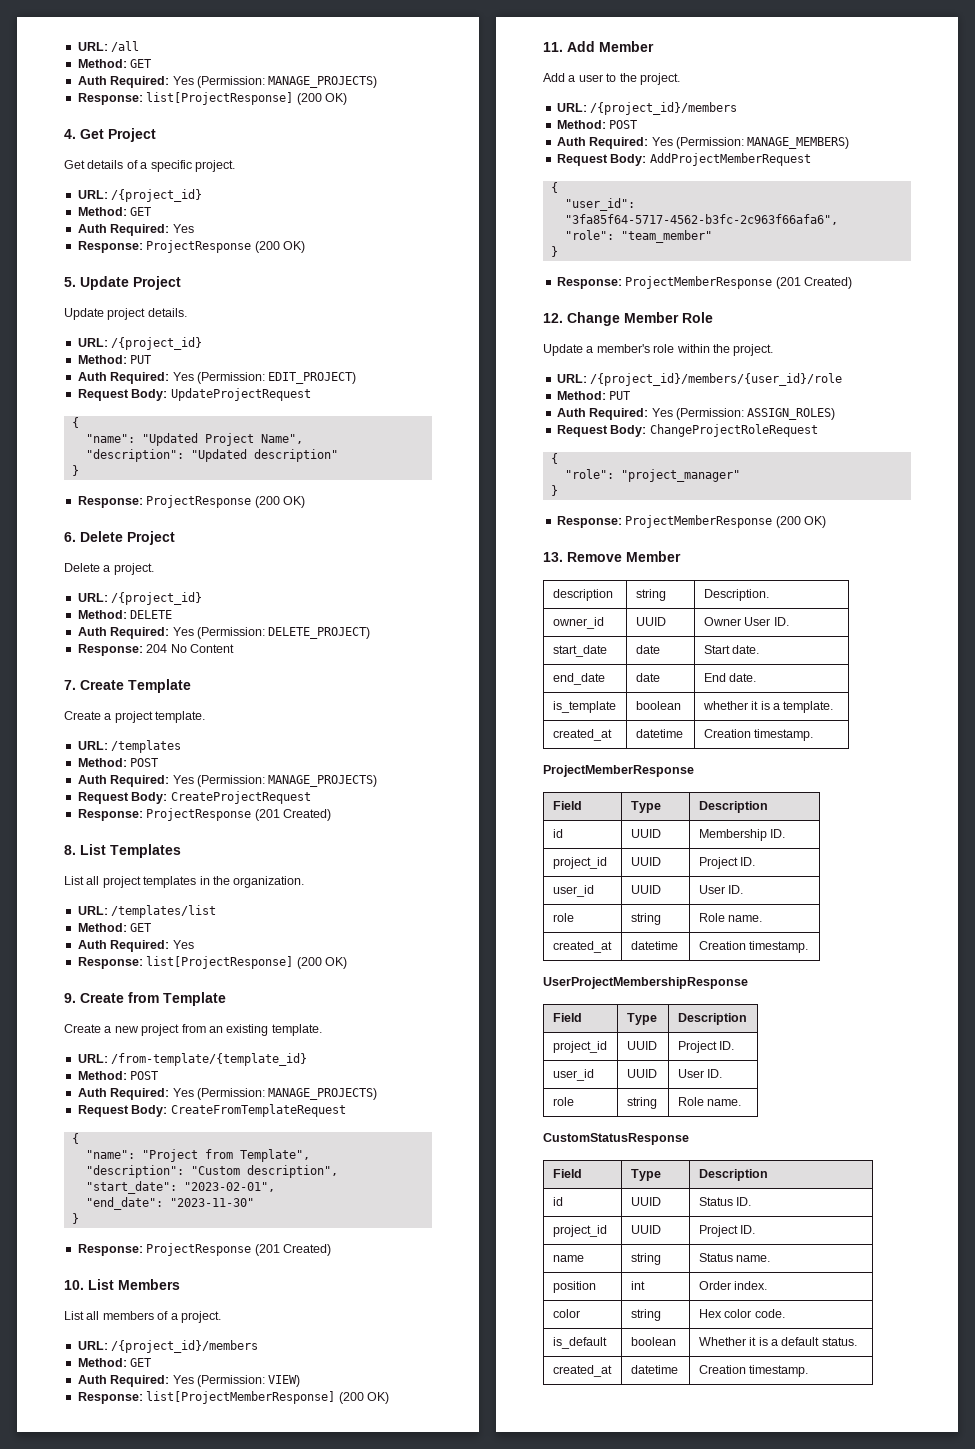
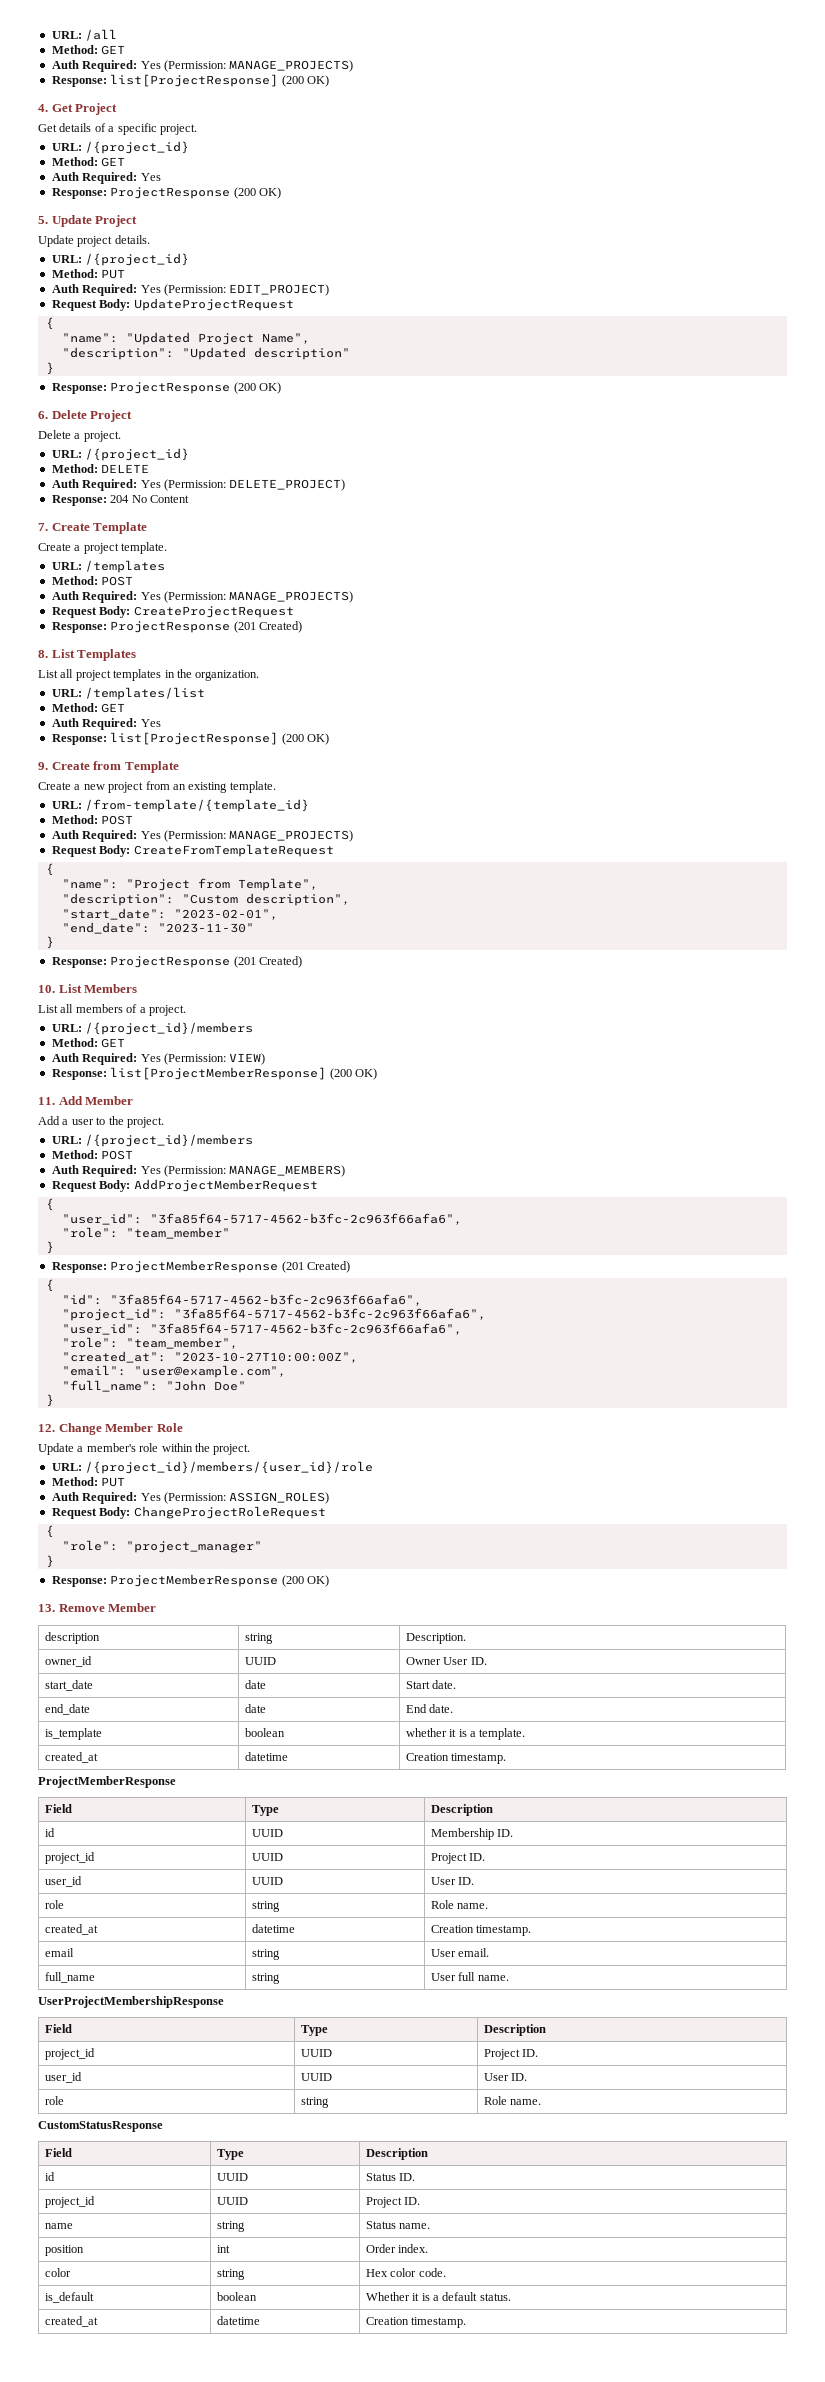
(852, 283) none -> [45,1279,54,1292] [61,1294,422,1306] [61,1308,486,1321] [61,1323,462,1335] [61,1337,238,1349] [61,1351,358,1363] [61,1365,286,1378] [61,1380,246,1392] [45,1394,54,1407] // { // "id": "3fa85f64-5717-4562-b3fc-2c963f66afa6", // "project_id": "3fa85f64-5717-4562-b3fc-2c963f66afa6", // "user_id": "3fa85f64-5717-4562-b3fc-2c963f66afa6", // "role": "team_member", // "created_at": "2023-10-27T10:00:00Z", // "email": "user@example.com", // "full_name": "John Doe" // }
(809, 947) none -> [44,1948,74,1957] [251,1949,280,1960] [430,1948,490,1957] [44,1972,95,1983] [251,1973,280,1984] [430,1972,509,1981] // email | string | User email. // full_name | string | User full name.

